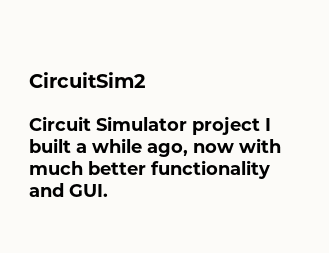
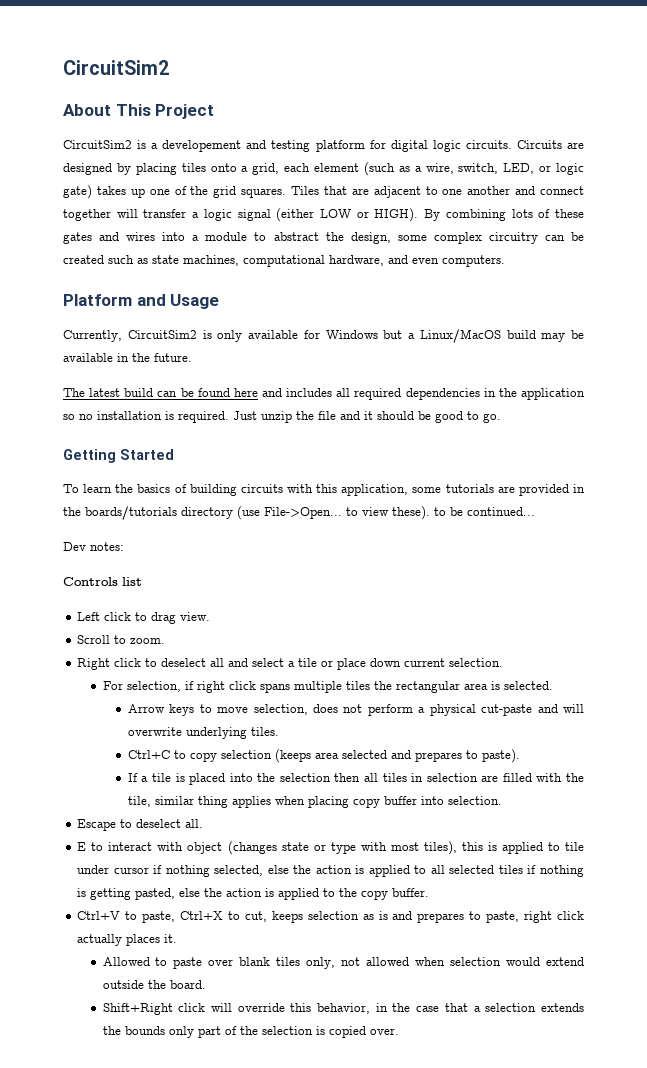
[29,116,271,135] [29,138,281,157] [29,160,270,179] [29,183,108,197] Circuit Simulator project I built a while ago, now with much better functionality and GUI. -> [63,104,215,119] [63,140,584,152] [63,162,584,176] [63,185,584,199] [63,208,584,222] [63,232,584,244] [63,255,505,267] [63,294,220,309] [63,329,584,343] [63,353,192,362] [63,388,586,400] [63,411,501,423] [63,449,174,463] [63,484,586,496] [63,506,535,520] [63,542,124,551] [63,577,142,586] [77,612,211,624] [77,635,166,644] [77,658,504,670] [102,681,553,693] [127,704,585,716] [127,727,279,739] [127,749,520,763] [127,773,584,785] [127,796,502,808] [77,819,204,831] [77,841,584,855] [77,865,584,877] [77,888,430,900] [77,911,585,923] [77,934,178,946] [102,957,584,969] [102,980,206,989] [102,1003,584,1015] [102,1026,399,1038] About This Project // CircuitSim2 is a developement and testing platform for digital logic circuits. Circuits are designed by placing tiles onto a grid, each element (such as a wire, switch, LED, or logic gate) takes up one of the grid squares. Tiles that are adjacent to one another and connect together will transfer a logic signal (either LOW or HIGH). By combining lots of these gates and wires into a module to abstract the design, some complex circuitry can be created such as state machines, computational hardware, and even computers. // Platform and Usage // Currently, CircuitSim2 is only available for Windows but a Linux/MacOS build may be available in the future. // The latest build can be found here and includes all required dependencies in the application so no installation is required. Just unzip the file and it should be good to go. // Getting Started // To learn the basics of building circuits with this application, some tutorials are provided in the boards/tutorials directory (use File->Open... to view these). to be continued... // Dev notes: // Controls list // Left click to drag view. // Scroll to zoom. // Right click to deselect all and select a tile or place down current selection. // For selection, if right click spans multiple tiles the rectangular area is selected. // Arrow keys to move selection, does not perform a physical cut-paste and will overwrite underlying tiles. // Ctrl+C to copy selection (keeps area selected and prepares to paste). // If a tile is placed into the selection then all tiles in selection are filled with the tile, similar thing applies when placing copy buffer into selection. // Escape to deselect all. // E to interact with object (changes state or type with most tiles), this is applied to tile under cursor if nothing selected, else the action is applied to all selected tiles if nothing is getting pasted, else the action is applied to the copy buffer. // Ctrl+V to paste, Ctrl+X to cut, keeps selection as is and prepares to paste, right click actually places it. // Allowed to paste over blank tiles only, not allowed when selection would extend outside the board. // Shift+Right click will override this behavior, in the case that a selection extends the bounds only part of the selection is copied over.

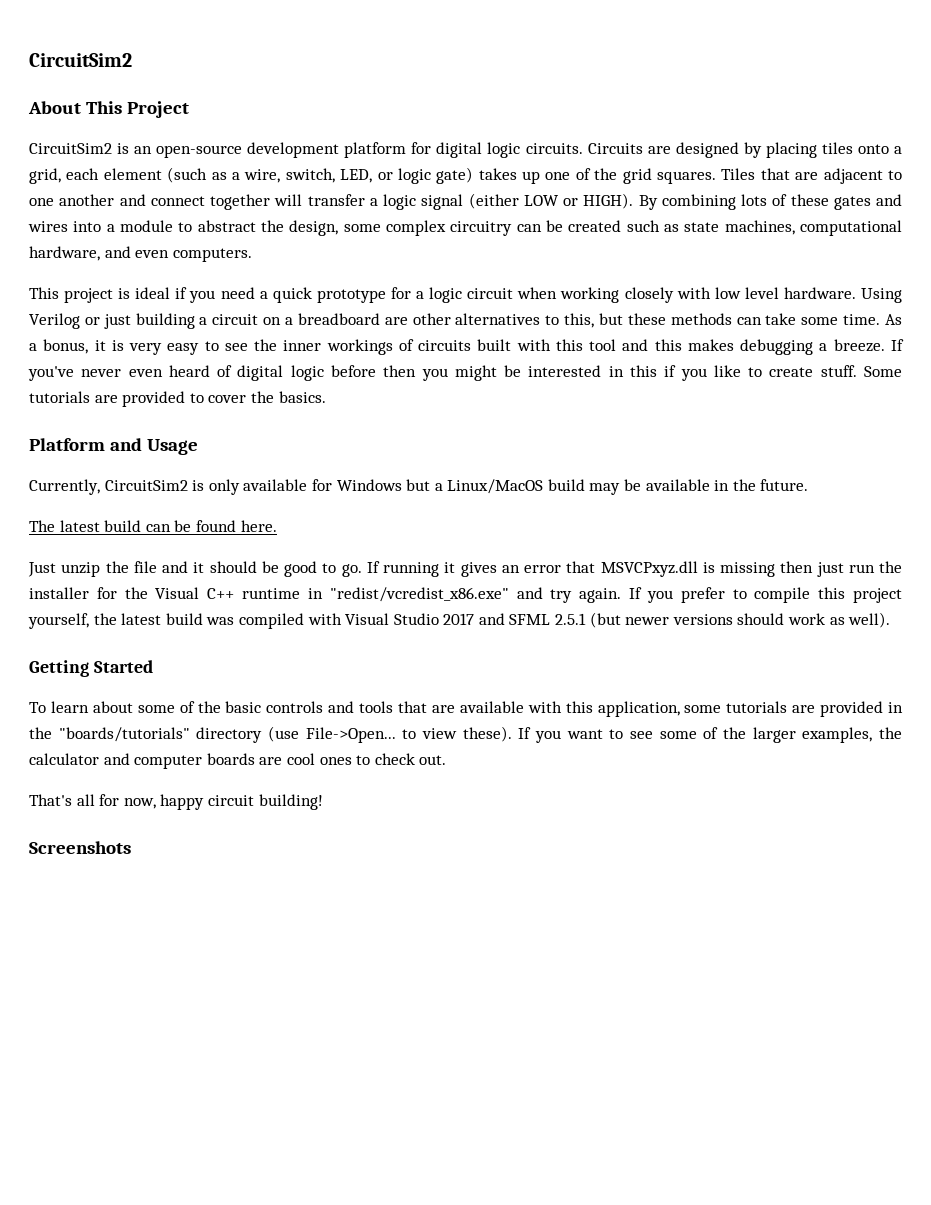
[151,140,311,152] a developement and testing -> [134,142,340,158] an open-source development
(505, 261) none -> [29,287,902,303] [29,313,903,329] [29,339,904,355] [28,365,903,381] [29,391,326,407] // This project is ideal if you need a quick prototype for a logic circuit when working closely with low level hardware. Using Verilog or just building a circuit on a breadboard are other alternatives to this, but these methods can take some time. As a bonus, it is very easy to see the inner workings of circuits built with this tool and this makes debugging a breeze. If you've never even heard of digital logic before then you might be interested in this if you like to create stuff. Some tutorials are provided to cover the basics.
[233,388,586,400] [63,411,229,423] here and includes all required dependencies in the application so no installation is required. -> [240,520,277,532] here. //
[63,449,174,463] [63,484,283,496] // Getting Started // To learn the basics of building circuits -> [366,561,902,577] [29,587,903,603] [28,612,891,629] [29,660,153,677] [29,701,524,713] If running it gives an error that MSVCPxyz.dll is missing then just run the installer for the Visual C++ runtime in "redist/vcredist_x86.exe" and try again. If you prefer to compile this project yourself, the latest build was compiled with Visual Studio 2017 and SFML 2.5.1 (but newer versions should work as well). // Getting Started // To learn about some of the basic controls and tools that are available
[85,506,177,520] boards/tutorials -> [58,727,190,742] "boards/tutorials"
[434,507,535,516] [63,542,124,551] [63,577,142,586] [77,612,211,624] [77,635,166,644] [77,658,504,670] [102,681,553,693] [127,704,585,716] [127,727,279,739] [127,749,520,763] [127,773,584,785] [127,796,502,808] [77,819,204,831] [77,841,584,855] [77,865,584,877] [77,888,430,900] [77,911,585,923] [77,934,178,946] [102,957,584,969] [102,980,206,989] [102,1003,584,1015] [102,1026,399,1038] to be continued... // Dev notes: // Controls list // Left click to drag view. // Scroll to zoom. // Right click to deselect all and select a tile or place down current selection. // For selection, if right click spans multiple tiles the rectangular area is selected. // Arrow keys to move selection, does not perform a physical cut-paste and will overwrite underlying tiles. // Ctrl+C to copy selection (keeps area selected and prepares to paste). // If a tile is placed into the selection then all tiles in selection are filled with the tile, similar thing applies when placing copy buffer into selection. // Escape to deselect all. // E to interact with object (changes state or type with most tiles), this is applied to tile under cursor if nothing selected, else the action is applied to all selected tiles if nothing is getting pasted, else the action is applied to the copy buffer. // Ctrl+V to paste, Ctrl+X to cut, keeps selection as is and prepares to paste, right click actually places it. // Allowed to paste over blank tiles only, not allowed when selection would extend outside the board. // Shift+Right click will override this behavior, in the case that a selection extends the bounds only part of the selection is copied over. -> [518,727,902,743] [29,753,447,769] [29,794,323,810] [29,841,131,854] If you want to see some of the larger examples, the calculator and computer boards are cool ones to check out. // That's all for now, happy circuit building! // Screenshots

